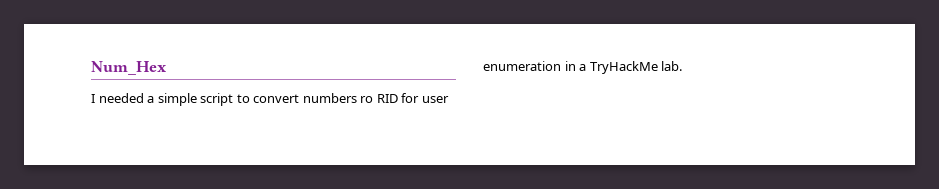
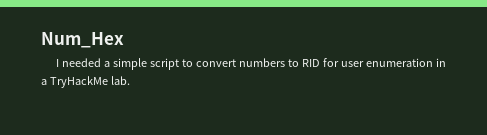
[360,96,374,103] ro -> [287,59,299,67] to

